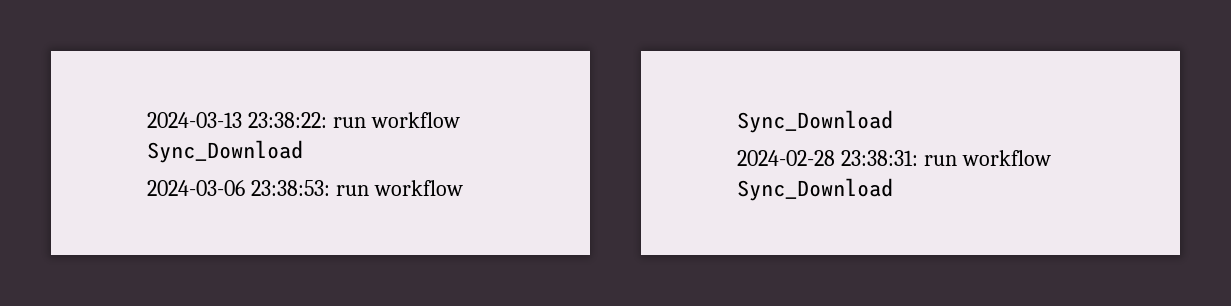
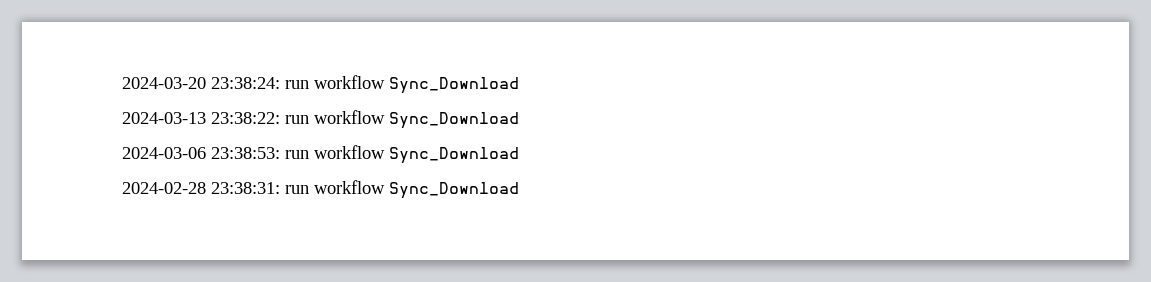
(147, 120) none -> [122,75,519,94] 2024-03-20 23:38:24: run workflow Sync_Download //

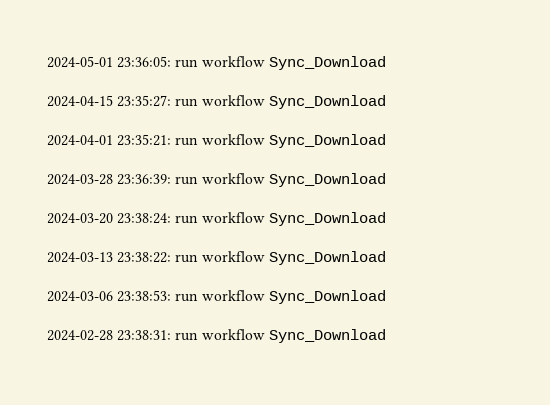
(122, 83) none -> [47,56,386,70] [47,95,386,109] [47,134,386,148] [47,173,386,187] 2024-05-01 23:36:05: run workflow Sync_Download // 2024-04-15 23:35:27: run workflow Sync_Download // 2024-04-01 23:35:21: run workflow Sync_Download // 2024-03-28 23:36:39: run workflow Sync_Download //

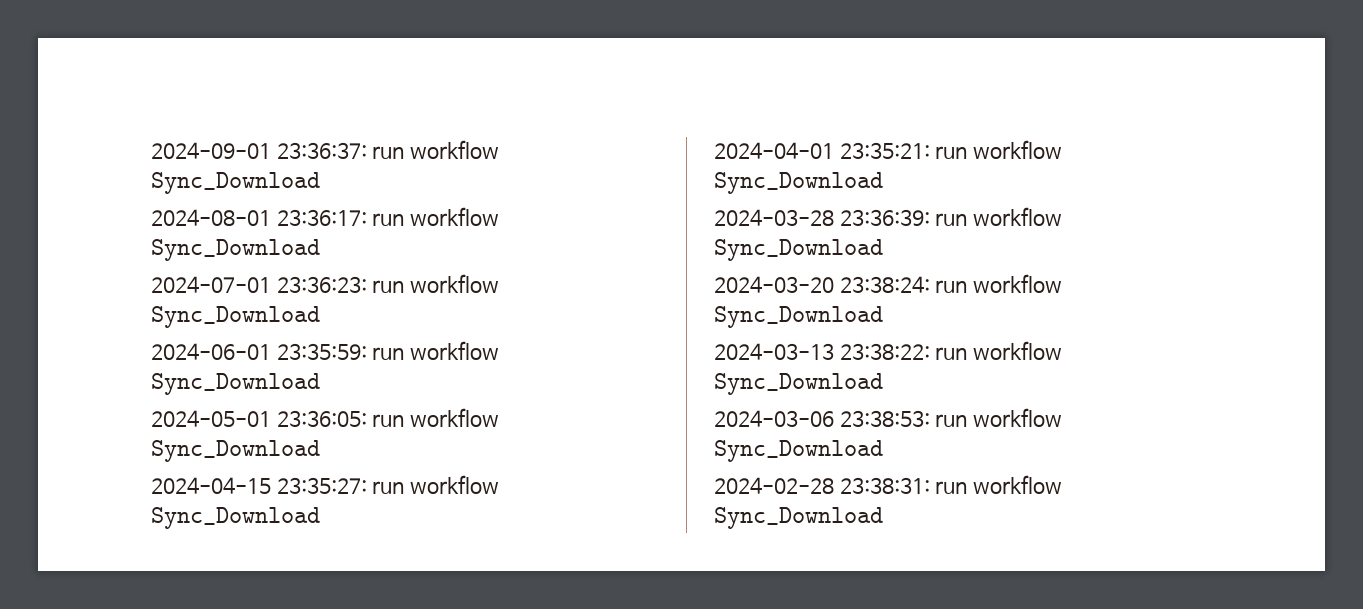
(47, 62) none -> [151,140,500,159] [151,172,320,194] [151,207,500,226] [151,239,320,261] [151,274,500,293] [151,306,320,328] [151,341,500,360] [151,373,320,395] 2024-09-01 23:36:37: run workflow Sync_Download // 2024-08-01 23:36:17: run workflow Sync_Download // 2024-07-01 23:36:23: run workflow Sync_Download // 2024-06-01 23:35:59: run workflow Sync_Download //

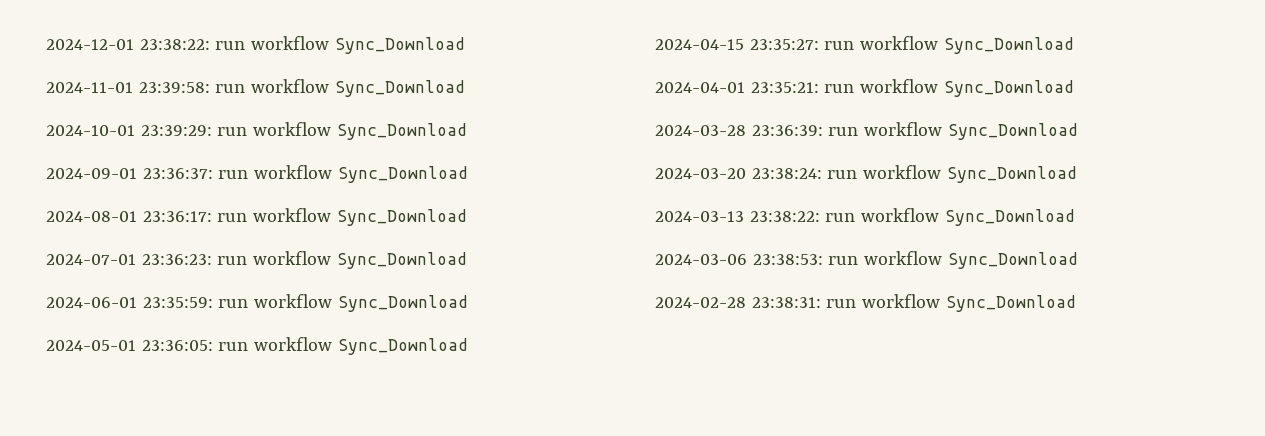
(151, 150) none -> [46,36,465,54] [46,79,465,97] [46,122,467,140] 2024-12-01 23:38:22: run workflow Sync_Download // 2024-11-01 23:39:58: run workflow Sync_Download // 2024-10-01 23:39:29: run workflow Sync_Download //

